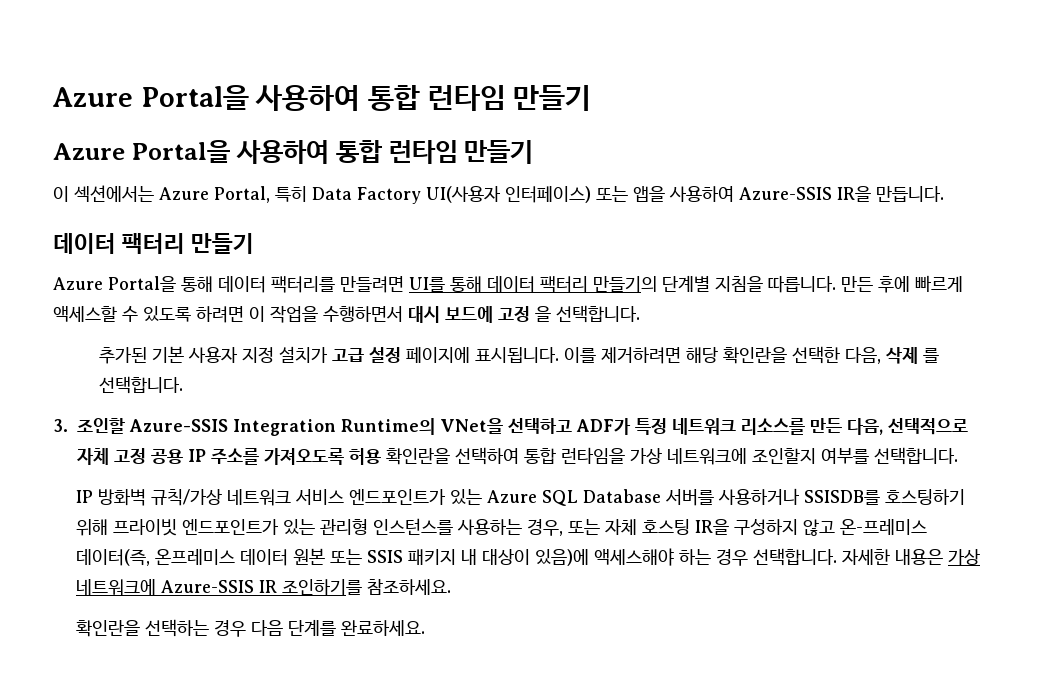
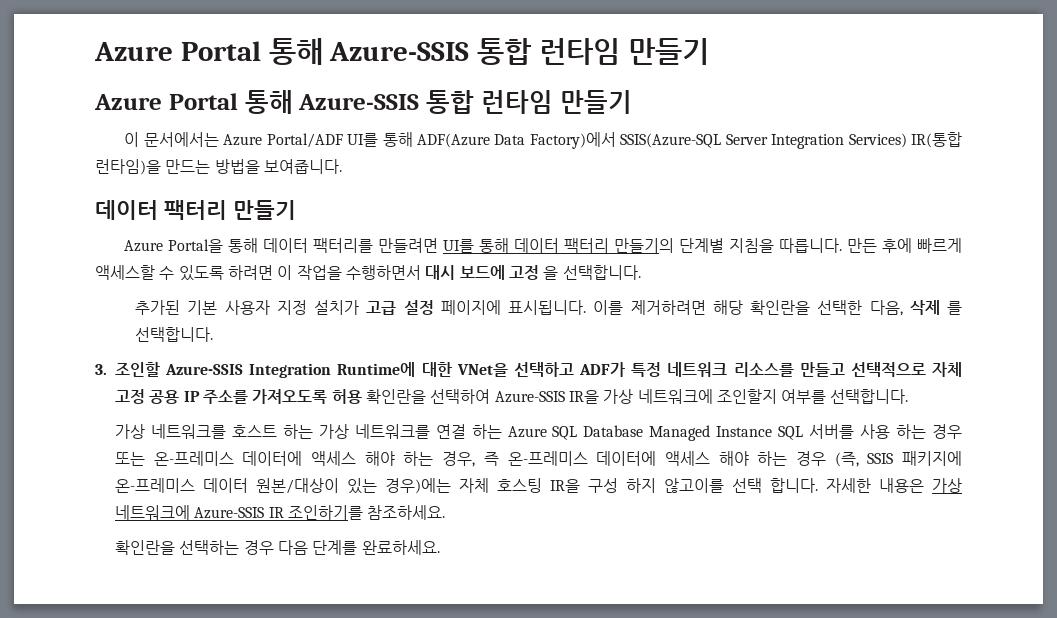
[52,85,361,111] Azure Portal을 사용하여 -> [94,38,470,65] Azure Portal 통해 Azure-SSIS
[131,140,329,164] Portal을 사용하여 -> [168,90,420,114] Portal 통해 Azure-SSIS
[74,185,944,204] 섹션에서는 Azure Portal, 특히 Data Factory UI(사용자 인터페이스) 또는 앱을 사용하여 Azure-SSIS IR을 만듭니다. -> [143,132,962,149] [95,159,342,175] 문서에서는 Azure Portal/ADF UI를 통해 ADF(Azure Data Factory)에서 SSIS(Azure-SQL Server Integration Services) IR(통합 런타임)을 만드는 방법을 보여줍니다.
[341,418,435,435] Runtime의 -> [337,362,452,377] Runtime에 대한
[810,418,883,435] 만든 다음, -> [799,362,845,377] 만들고
[524,447,625,464] 통합 런타임을 -> [494,390,599,404] Azure-SSIS IR을
[75,488,965,506] [75,518,927,536] [75,548,837,566] IP 방화벽 규칙/가상 네트워크 서비스 엔드포인트가 있는 Azure SQL Database 서버를 사용하거나 SSISDB를 호스팅하기 위해 프라이빗 엔드포인트가 있는 관리형 인스턴스를 사용하는 경우, 또는 자체 호스팅 IR을 구성하지 않고 온-프레미스 데이터(즉, 온프레미스 데이터 원본 또는 SSIS 패키지 내 대상이 있음)에 액세스해야 하는 경우 선택합니다. -> [114,424,963,441] [114,451,962,467] [114,478,818,494] 가상 네트워크를 호스트 하는 가상 네트워크를 연결 하는 Azure SQL Database Managed Instance SQL 서버를 사용 하는 경우 또는 온-프레미스 데이터에 액세스 해야 하는 경우, 즉 온-프레미스 데이터에 액세스 해야 하는 경우 (즉, SSIS 패키지에 온-프레미스 데이터 원본/대상이 있는 경우)에는 자체 호스팅 IR을 구성 하지 않고이를 선택 합니다.

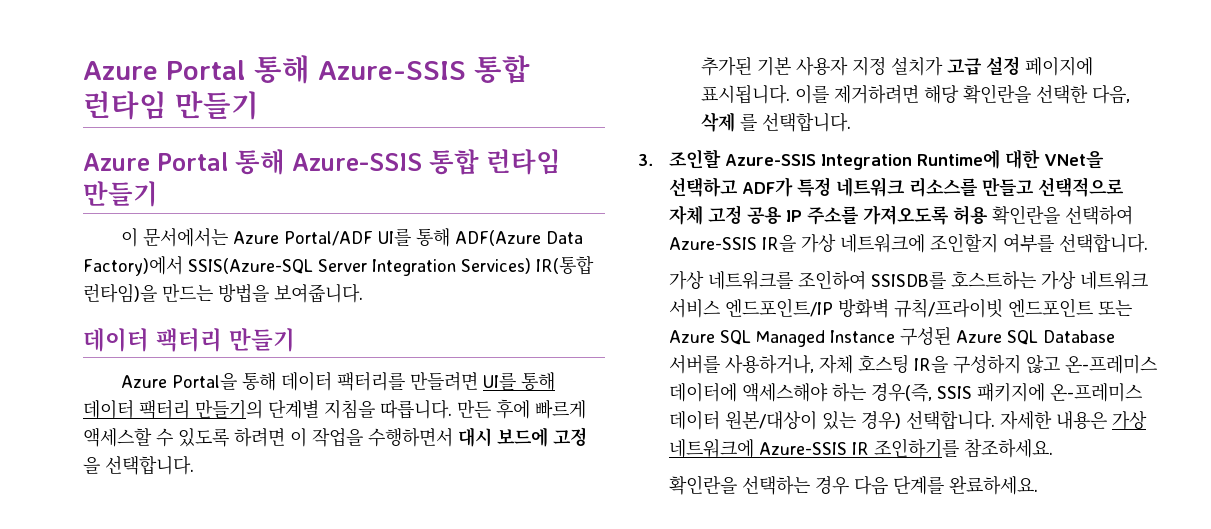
[231,424,963,441] [114,451,859,467] 호스트 하는 가상 네트워크를 연결 하는 Azure SQL Database Managed Instance SQL 서버를 사용 하는 경우 또는 온-프레미스 데이터에 액세스 해야 하는 경우, 즉 온-프레미스 데이터에 액세스 해야 하는 경우 (즉, -> [798,270,1149,290] [669,298,1133,318] [669,327,1116,347] [669,354,1158,374] [669,382,933,402] 조인하여 SSISDB를 호스트하는 가상 네트워크 서비스 엔드포인트/IP 방화벽 규칙/프라이빗 엔드포인트 또는 Azure SQL Managed Instance 구성된 Azure SQL Database 서버를 사용하거나, 자체 호스팅 IR을 구성하지 않고 온-프레미스 데이터에 액세스해야 하는 경우(즉,
[384,478,818,494] 경우)에는 자체 호스팅 IR을 구성 하지 않고이를 선택 합니다. -> [861,410,996,430] 경우) 선택합니다.

